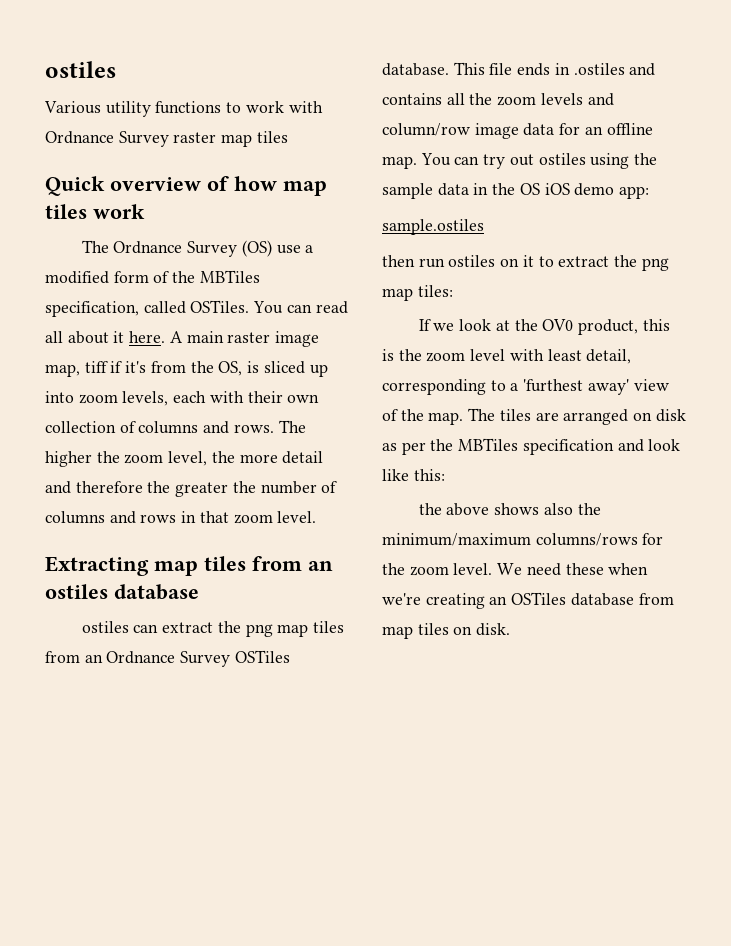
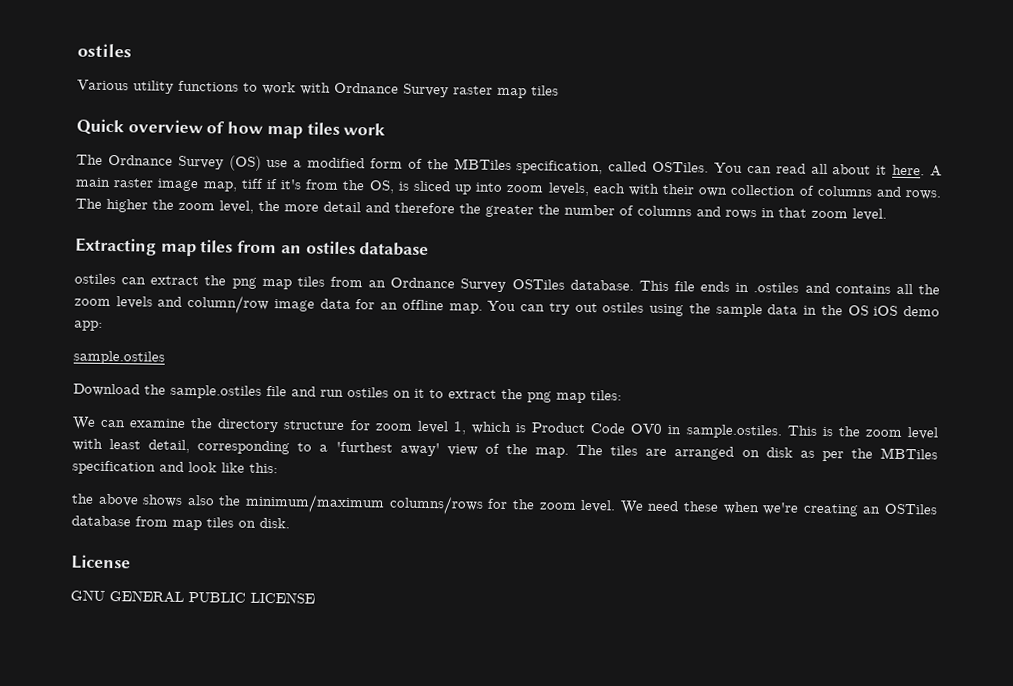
[382,255,415,267] then -> [73,383,316,399] Download the sample.ostiles file and
[418,319,670,335] If we look at the OV0 product, this -> [72,416,817,439] We can examine the directory structure for zoom level 1, which is Product Code OV0 in sample.ostiles. This
(511, 629) none -> [71,554,131,570] [70,589,315,604] // License // GNU GENERAL PUBLIC LICENSE

